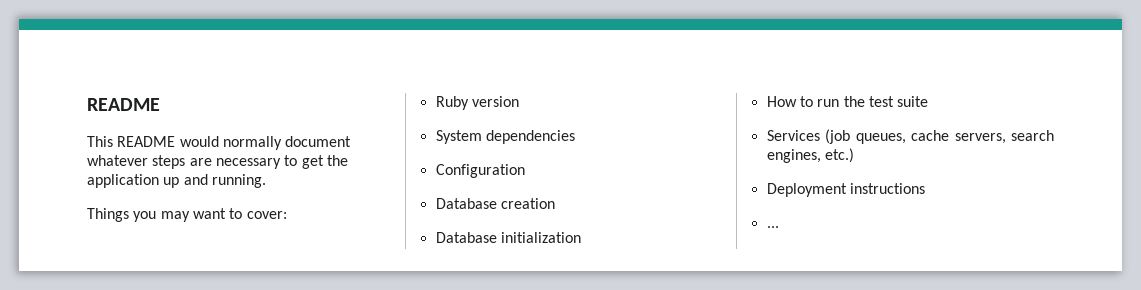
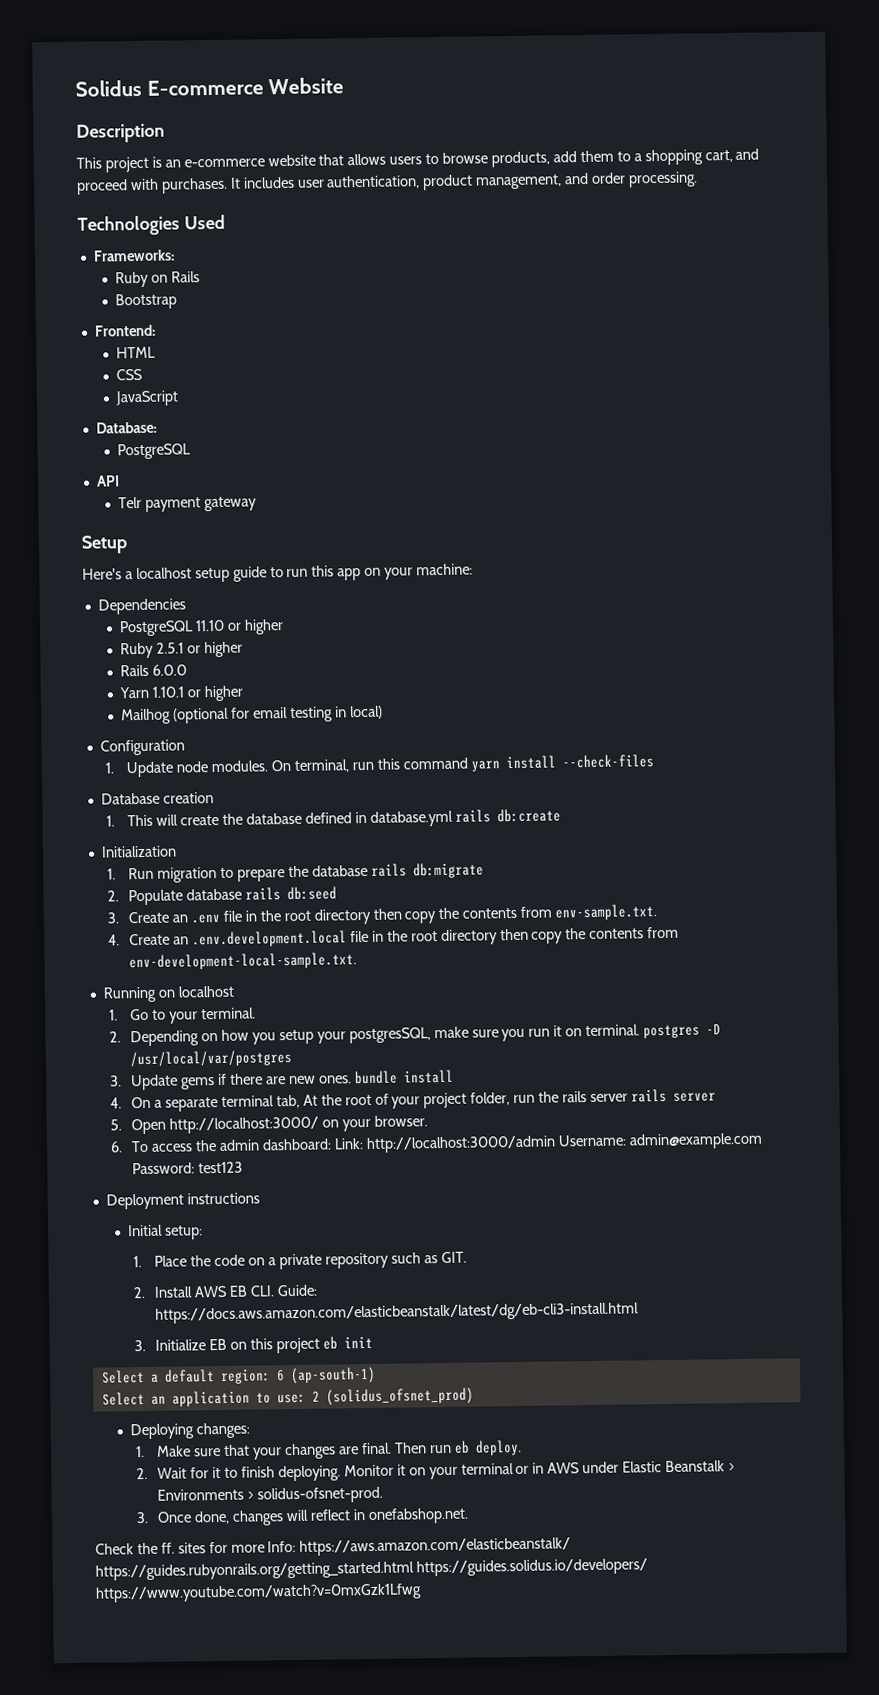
[87,98,160,111] [87,136,352,150] [87,155,348,169] [87,174,266,188] [87,208,287,222] [435,96,519,110] [435,130,575,144] [435,164,525,178] [435,198,555,209] [435,232,581,243] [766,96,929,107] [766,129,1054,144] [766,148,854,163] [766,183,925,197] [766,226,779,228] README // This README would normally document whatever steps are necessary to get the application up and running. // Things you may want to cover: // Ruby version // System dependencies // Configuration // Database creation // Database initialization // How to run the test suite // Services (job queues, cache servers, search engines, etc.) // Deployment instructions // ... -> [75,77,345,97] [76,123,165,143] [76,148,760,173] [76,171,699,195] [77,214,225,236] [92,249,175,262] [115,271,200,288] [115,293,178,310] [93,324,156,337] [116,346,157,359] [116,368,144,381] [115,390,180,407] [95,421,157,434] [117,443,192,460] [95,475,120,487] [118,496,257,512] [81,535,128,554] [82,563,474,583] [97,598,186,615] [119,619,284,637] [120,641,243,659] [120,664,187,677] [119,685,244,702] [121,705,383,725] [99,739,185,756] [105,754,654,778] [100,792,214,805] [106,808,561,827] [100,845,177,858] [107,862,484,883] [107,886,338,906] [107,904,658,925] [108,926,680,948] [129,952,358,971] [102,985,234,1003] [109,1007,256,1024] [109,1023,722,1047] [130,1049,293,1068] [110,1069,454,1091] [110,1088,716,1112] [110,1115,428,1135] [110,1132,763,1154] [132,1161,244,1175] [105,1192,260,1210] [128,1224,203,1240] [133,1251,467,1270] [133,1284,319,1299] [155,1302,640,1324] [134,1335,373,1354] [100,1366,376,1385] [101,1387,474,1407] [130,1422,250,1440] [136,1439,522,1460] [136,1460,735,1482] [157,1486,384,1504] [136,1507,469,1526] [95,1537,572,1556] [95,1558,648,1581] [95,1583,422,1603] Solidus E-commerce Website // Description // This project is an e-commerce website that allows users to browse products, add them to a shopping cart, and proceed with purchases. It includes user authentication, product management, and order processing. // Technologies Used // Frameworks: // Ruby on Rails // Bootstrap // Frontend: // HTML // CSS // JavaScript // Database: // PostgreSQL // API // Telr payment gateway // Setup // Here's a localhost setup guide to run this app on your machine: // Dependencies // PostgreSQL 11.10 or higher // Ruby 2.5.1 or higher // Rails 6.0.0 // Yarn 1.10.1 or higher // Mailhog (optional for email testing in local) // Configuration // 1. Update node modules. On terminal, run this command yarn install --check-files // Database creation // 1. This will create the database defined in database.yml rails db:create // Initialization // 1. Run migration to prepare the database rails db:migrate // 2. Populate database rails db:seed // 3. Create an .env file in the root directory then copy the contents from env-sample.txt. // 4. Create an .env.development.local file in the root directory then copy the contents from env-development-local-sample.txt. // Running on localhost // 1. Go to your terminal. // 2. Depending on how you setup your postgresSQL, make sure you run it on terminal. postgres -D /usr/local/var/postgres // 3. Update gems if there are new ones. bundle install // 4. On a separate terminal tab, At the root of your project folder, run the rails server rails server // 5. Open http://localhost:3000/ on your browser. // 6. To access the admin dashboard: Link: http://localhost:3000/admin Username: admin@example.com Password: test123 // Deployment instructions // Initial setup: // 1. Place the code on a private repository such as GIT. // 2. Install AWS EB CLI. Guide: https://docs.aws.amazon.com/elasticbeanstalk/latest/dg/eb-cli3-install.html // 3. Initialize EB on this project eb init // Select a default region: 6 (ap-south-1) // Select an application to use: 2 (solidus_ofsnet_prod) // Deploying changes: // 1. Make sure that your changes are final. Then run eb deploy. // 2. Wait for it to finish deploying. Monitor it on your terminal or in AWS under Elastic Beanstalk > Environments > solidus-ofsnet-prod. // 3. Once done, changes will reflect in onefabshop.net. // Check the ff. sites for more Info: https://aws.amazon.com/elasticbeanstalk/ https://guides.rubyonrails.org/getting_started.html https://guides.solidus.io/developers/ https://www.youtube.com/watch?v=0mxGzk1Lfwg

